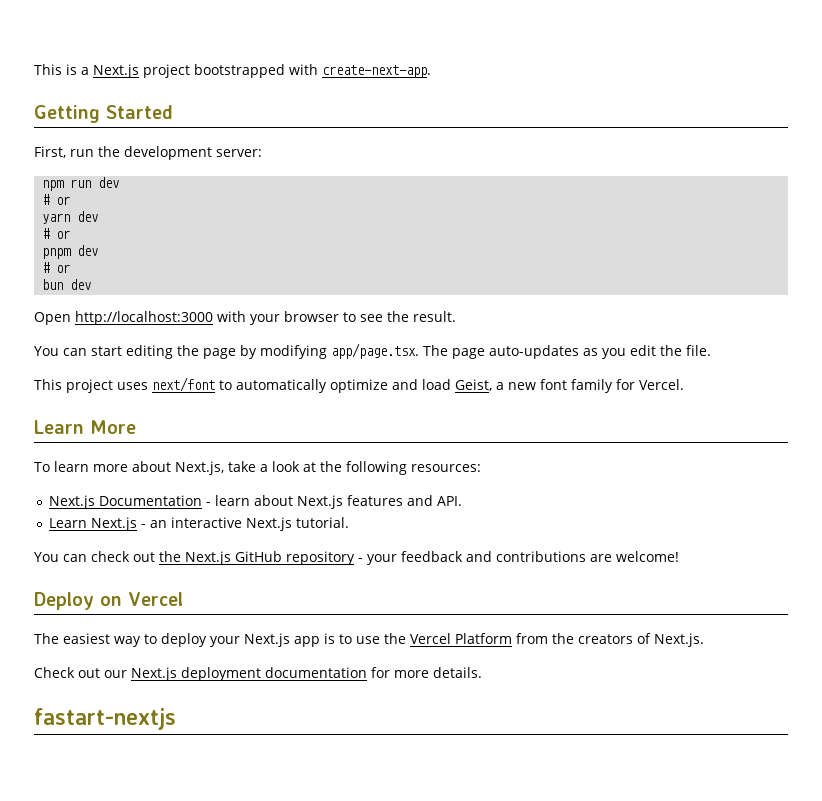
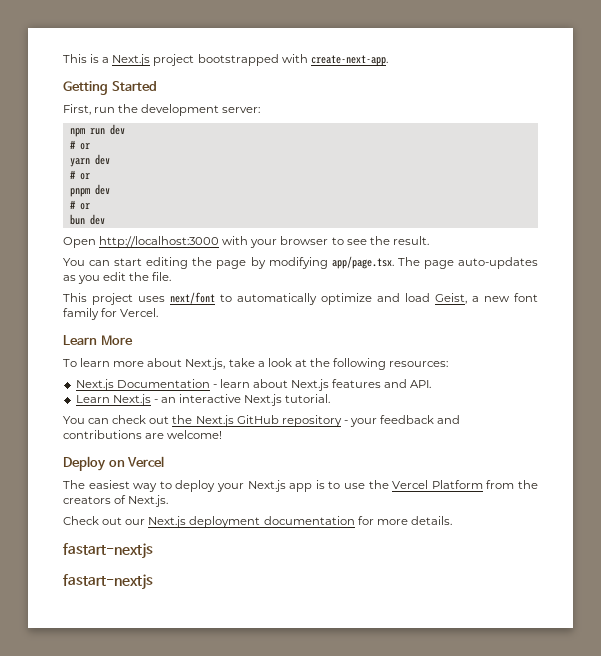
(176, 719) none -> [63,574,153,590] // fastart-nextjs

